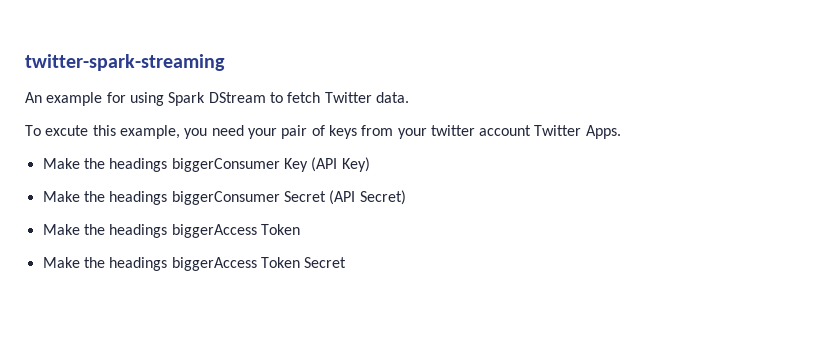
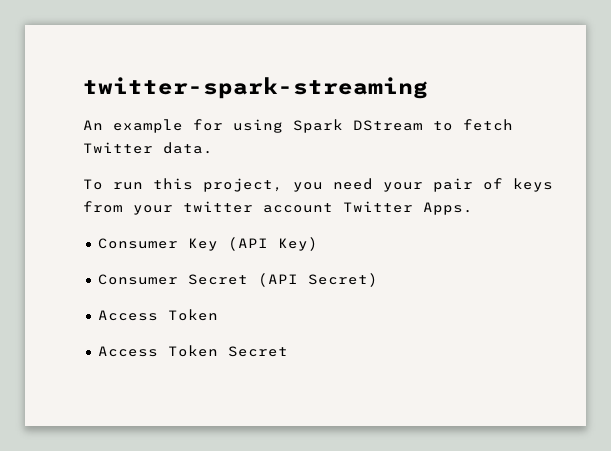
[45,125,180,139] excute this example, -> [113,178,283,192] run this project,
[42,158,280,172] Make the headings biggerConsumer -> [97,238,178,249] Consumer
[42,191,280,205] Make the headings biggerConsumer -> [97,274,178,285] Consumer
[42,224,300,238] [42,257,257,271] Make the headings biggerAccess Token // Make the headings biggerAccess -> [97,309,218,321] [97,346,158,357] Access Token // Access

